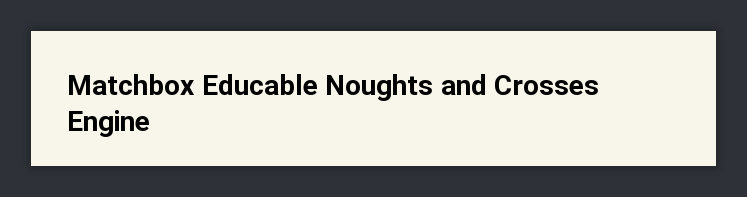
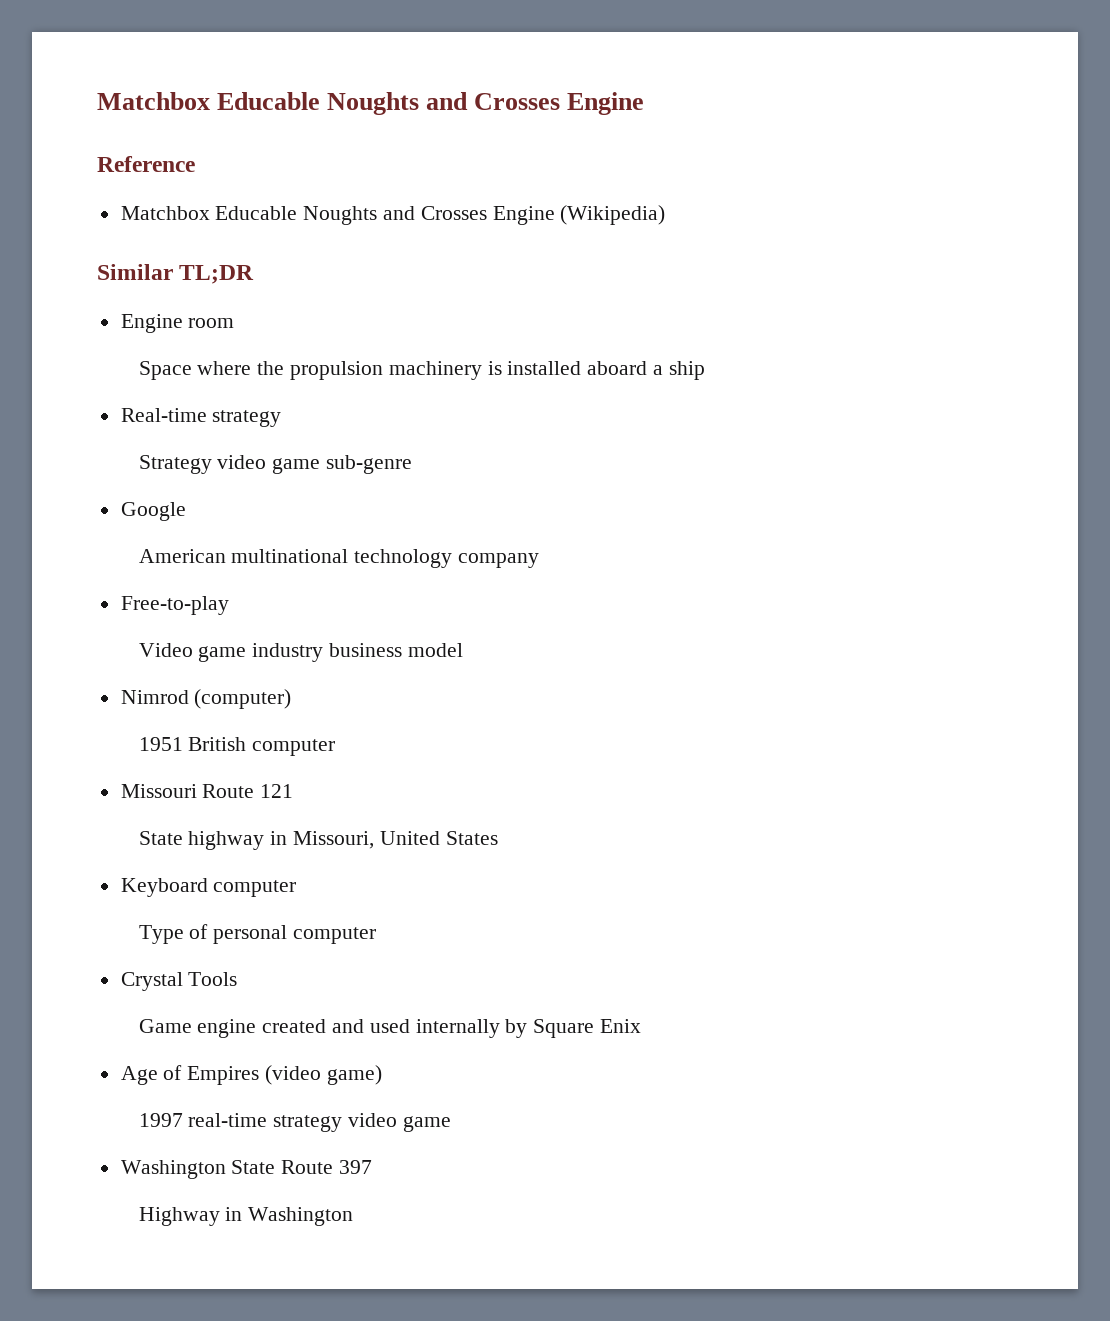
[67,74,600,101] [67,110,150,137] Matchbox Educable Noughts and Crosses Engine -> [97,92,645,115] [97,156,195,172] [120,205,666,225] [97,264,255,284] [120,314,235,333] [138,361,705,380] [120,408,282,427] [138,455,412,474] [120,502,186,521] [138,549,539,568] [120,596,229,615] [138,643,463,662] [120,689,292,709] [138,737,336,756] [120,784,294,798] [138,831,498,850] [120,878,297,897] [138,924,376,944] [120,972,238,991] [138,1019,642,1038] [120,1065,382,1085] [138,1113,451,1132] [120,1160,373,1179] [138,1207,354,1226] Matchbox Educable Noughts and Crosses Engine // Reference // Matchbox Educable Noughts and Crosses Engine (Wikipedia) // Similar TL;DR // Engine room // Space where the propulsion machinery is installed aboard a ship // Real-time strategy // Strategy video game sub-genre // Google // American multinational technology company // Free-to-play // Video game industry business model // Nimrod (computer) // 1951 British computer // Missouri Route 121 // State highway in Missouri, United States // Keyboard computer // Type of personal computer // Crystal Tools // Game engine created and used internally by Square Enix // Age of Empires (video game) // 1997 real-time strategy video game // Washington State Route 397 // Highway in Washington

